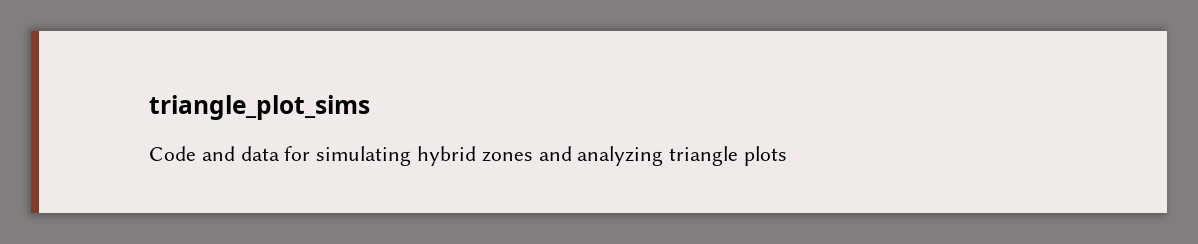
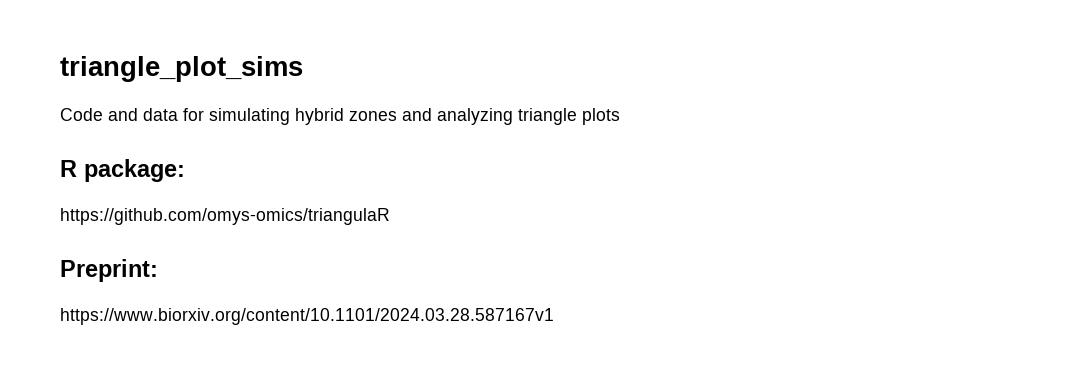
(788, 156) none -> [60,159,185,182] [60,208,390,225] [60,259,158,282] [60,308,554,325] // R package: // https://github.com/omys-omics/triangulaR // Preprint: // https://www.biorxiv.org/content/10.1101/2024.03.28.587167v1

